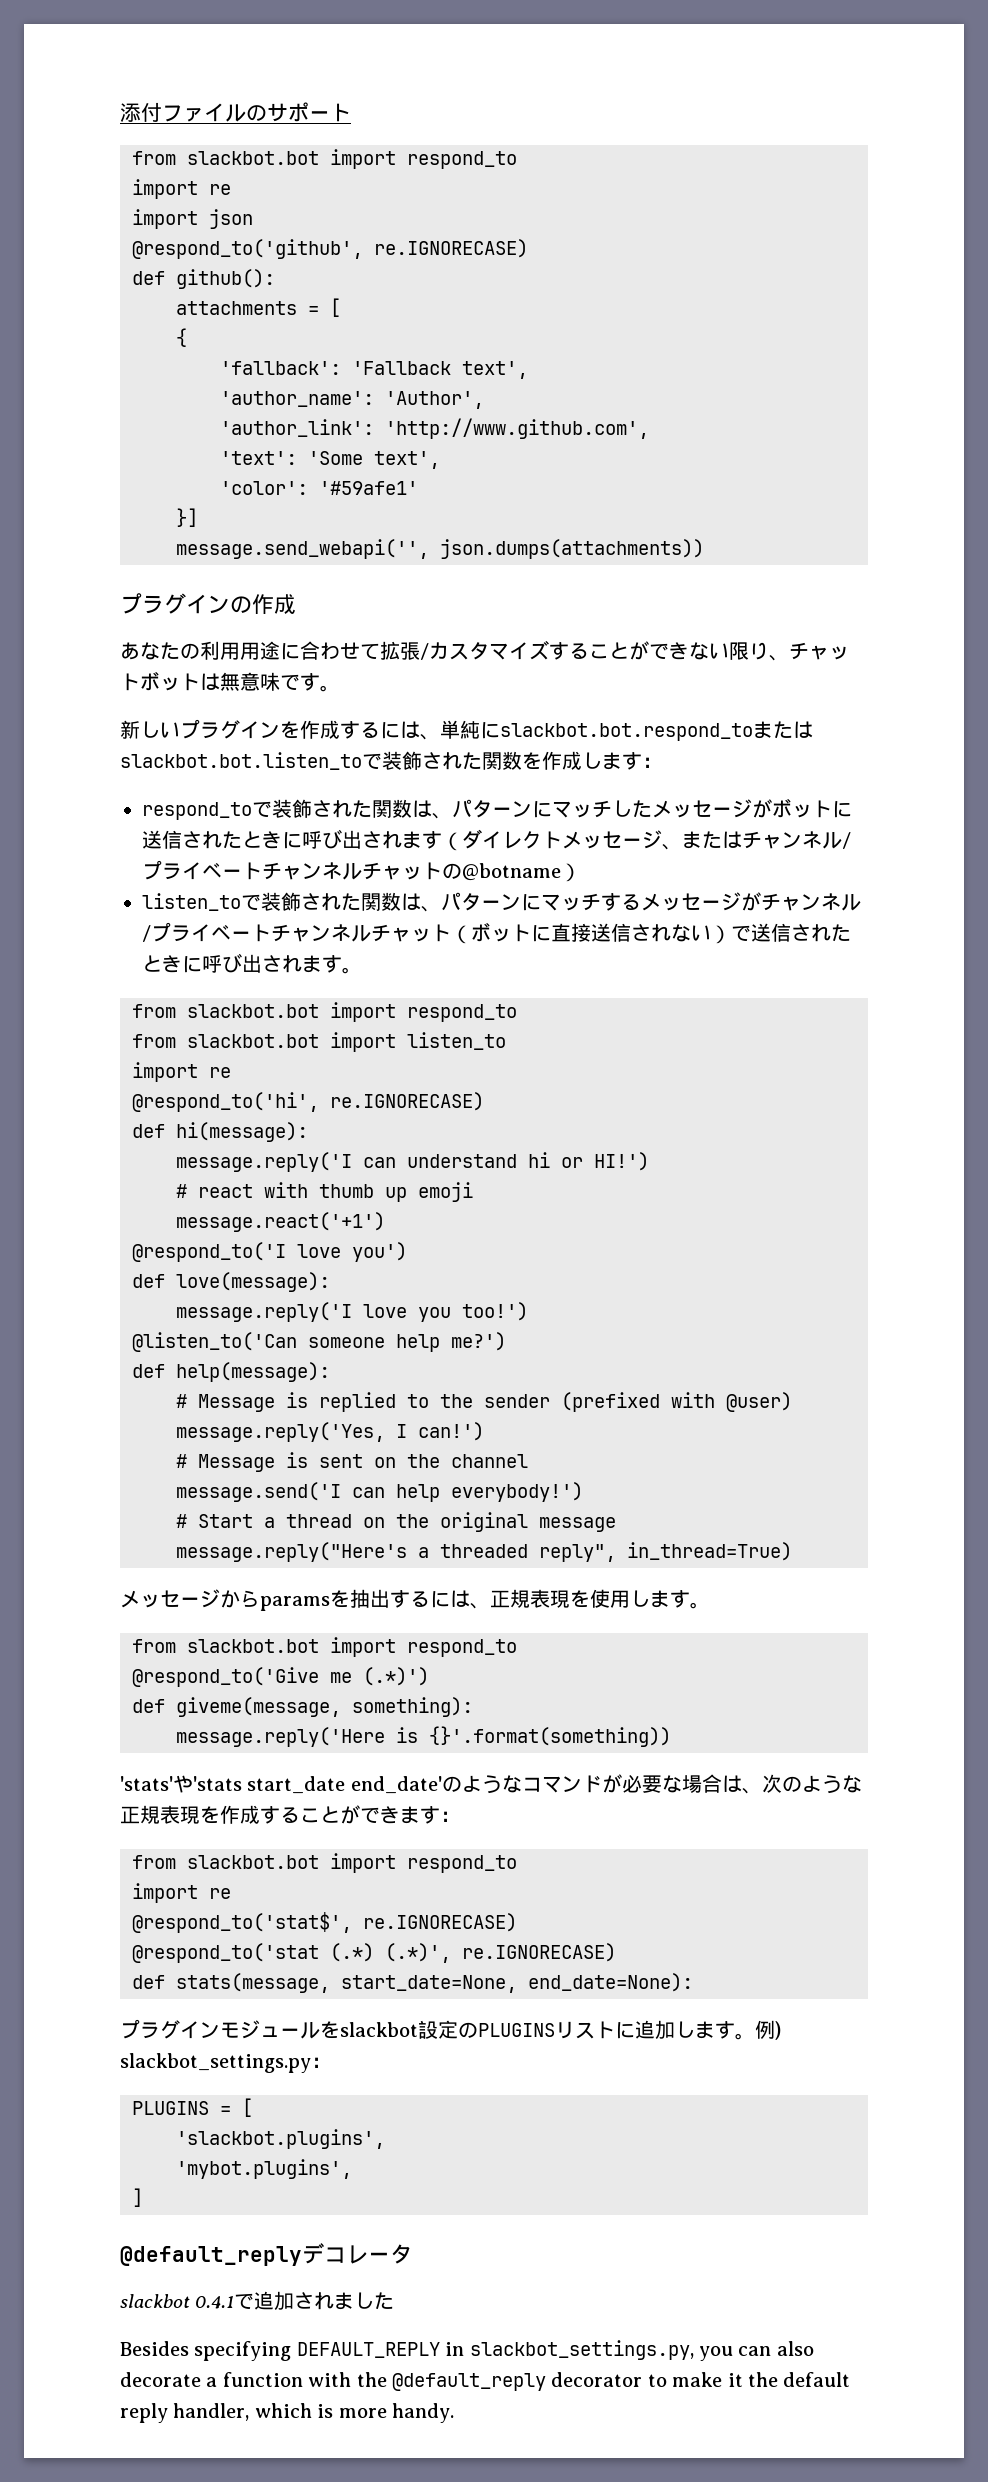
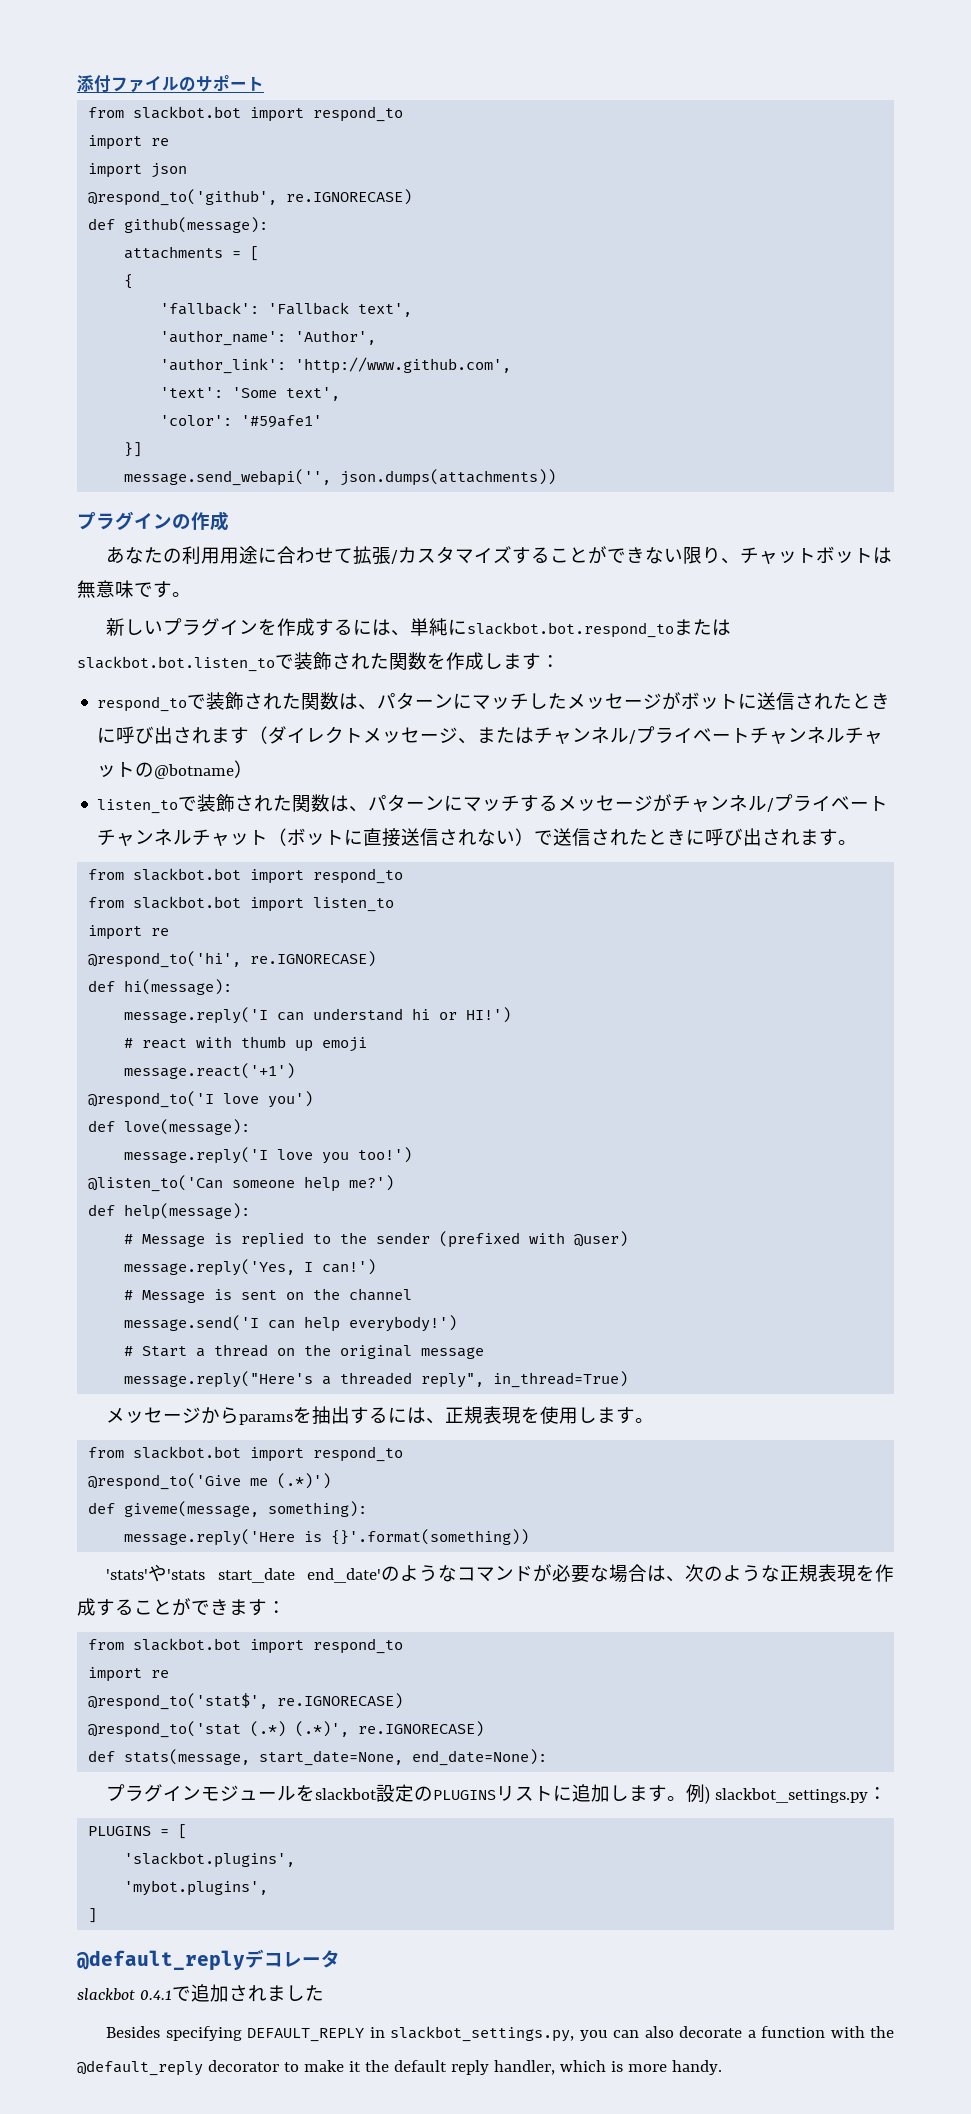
[176,269,275,289] github(): -> [124,217,269,233] github(message):

